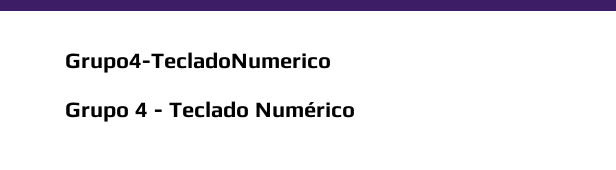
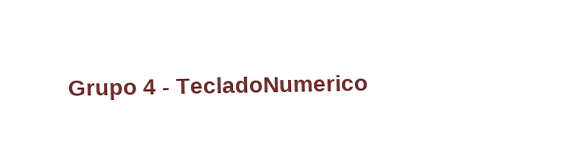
[65,52,331,73] Grupo4-TecladoNumerico // -> (67, 90) none
[168,101,355,118] Teclado Numérico -> [175,74,370,94] TecladoNumerico

